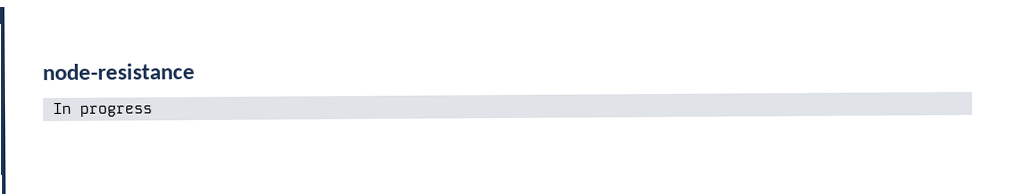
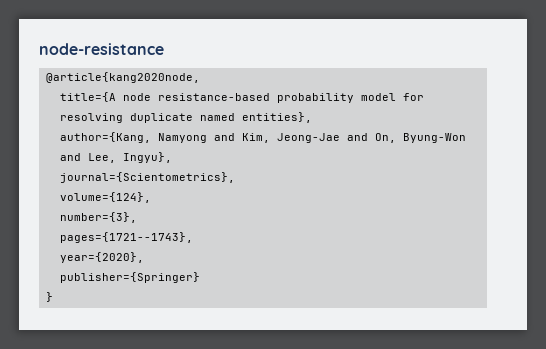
[52,102,153,117] In progress -> [45,72,200,83] [59,92,424,103] [59,112,312,123] [59,132,466,143] [59,152,172,163] [59,172,235,183] [59,192,151,203] [59,212,137,223] [59,232,193,243] [59,252,144,263] [59,272,200,283] [45,292,53,302] @article{kang2020node, // title={A node resistance-based probability model for resolving duplicate named entities}, // author={Kang, Namyong and Kim, Jeong-Jae and On, Byung-Won and Lee, Ingyu}, // journal={Scientometrics}, // volume={124}, // number={3}, // pages={1721--1743}, // year={2020}, // publisher={Springer} // }

